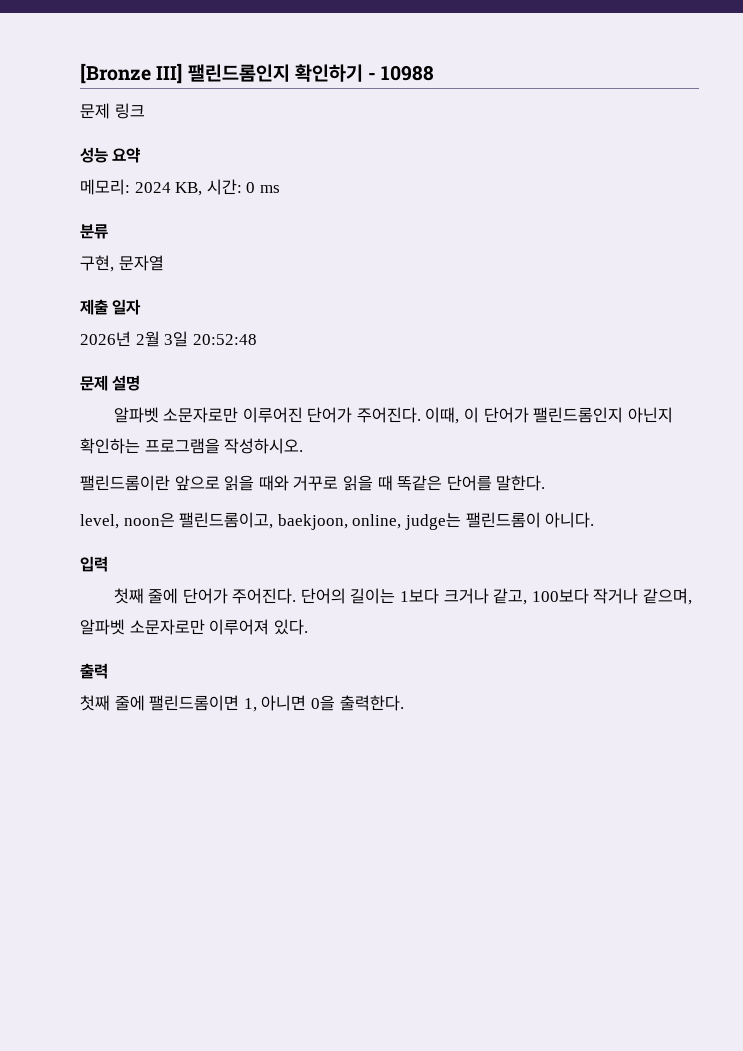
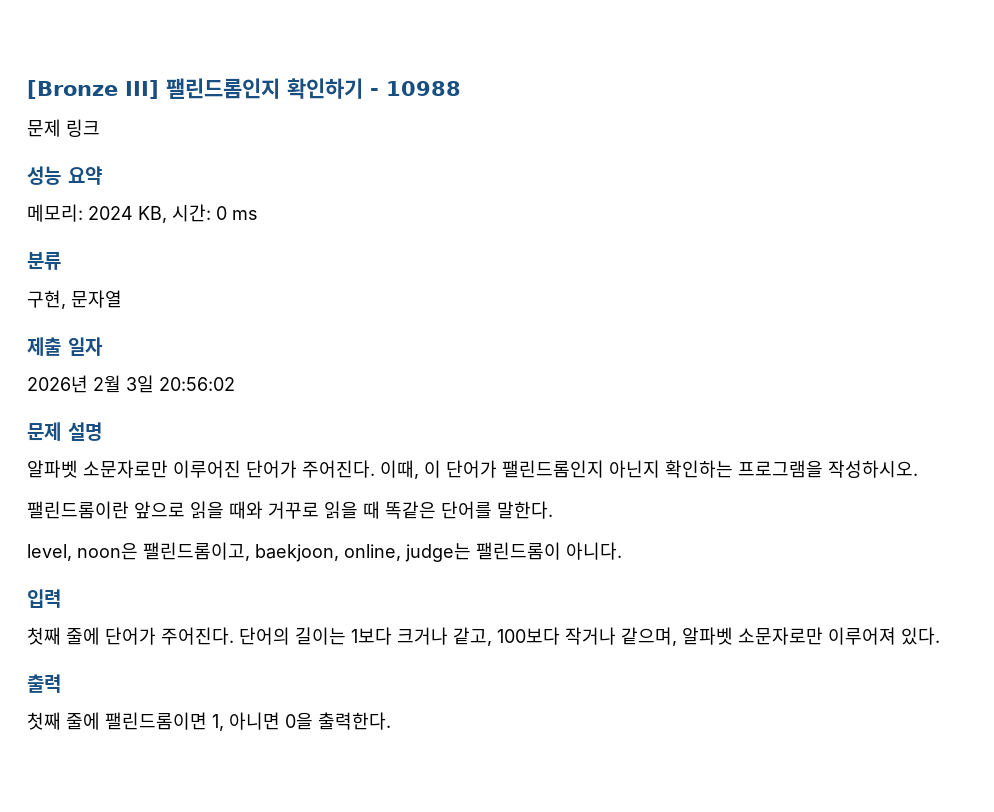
[192,334,257,345] 20:52:48 -> [159,377,235,391] 20:56:02

